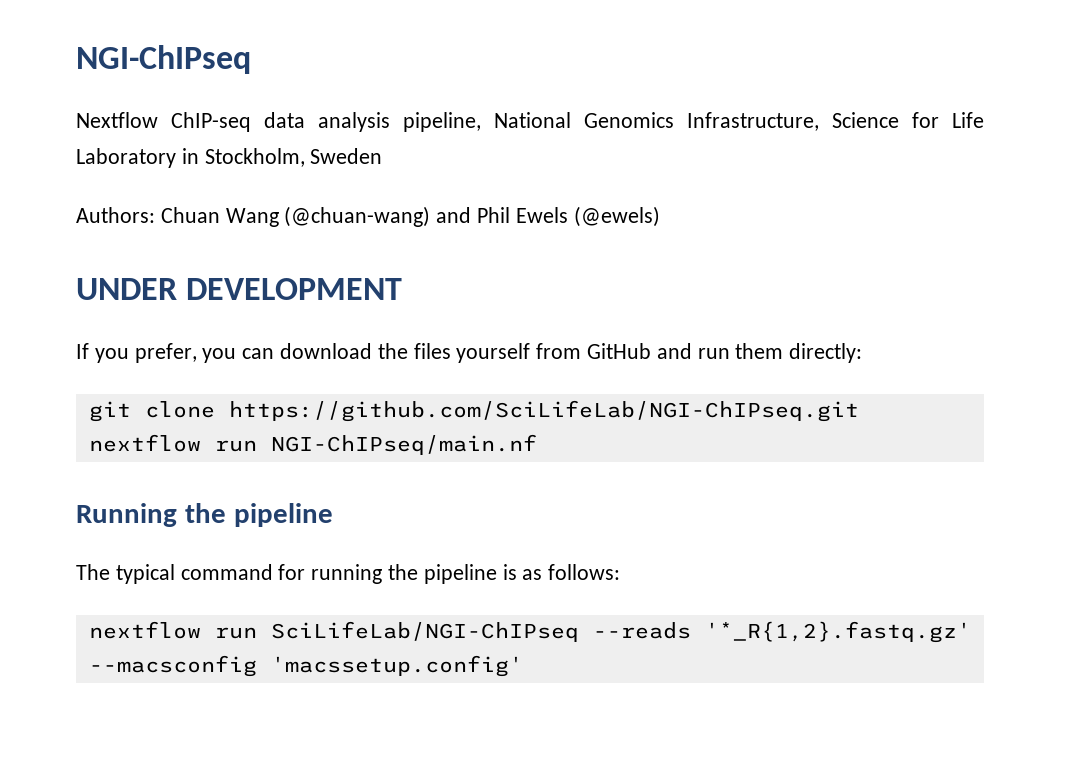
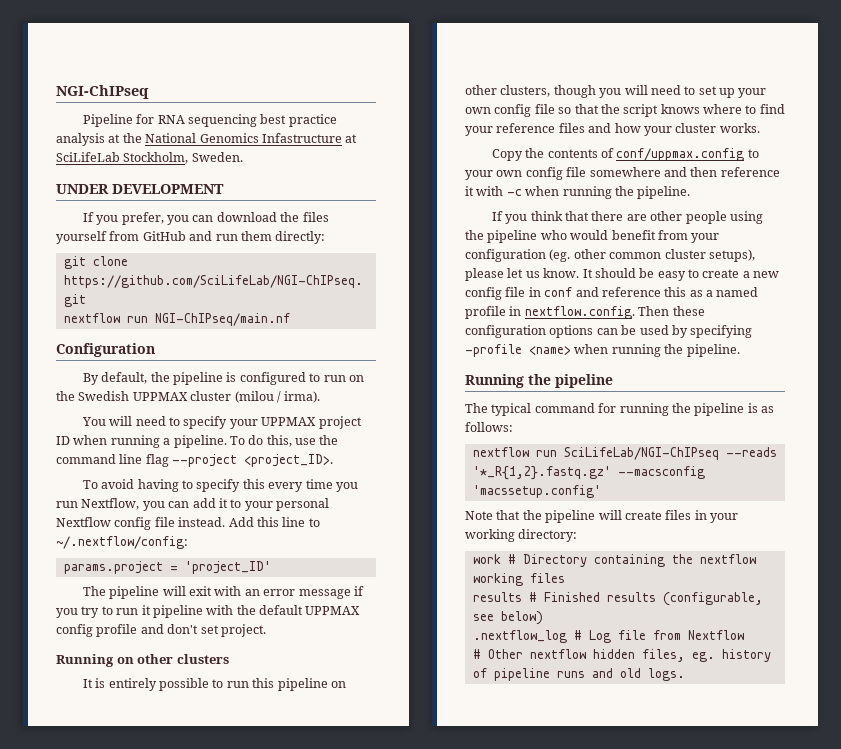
[76,112,984,132] [76,148,383,168] [76,206,660,227] Nextflow ChIP-seq data analysis pipeline, National Genomics Infrastructure, Science for Life Laboratory in Stockholm, Sweden // Authors: Chuan Wang (@chuan-wang) and Phil Ewels (@ewels) -> [82,114,337,127] [56,133,358,146] [56,152,243,164] Pipeline for RNA sequencing best practice analysis at the National Genomics Infastructure at SciLifeLab Stockholm, Sweden.
(537, 444) none -> [56,343,155,357] [82,372,364,385] [56,391,321,403] [81,416,362,429] [56,435,339,448] [56,454,334,467] [82,479,358,492] [56,498,329,511] [56,517,320,530] [56,536,188,549] [63,561,271,574] [82,586,364,599] [56,605,361,618] [56,624,266,637] [56,654,229,667] [82,678,346,691] [465,85,767,98] [465,104,785,117] [465,123,760,136] [491,148,759,161] [465,167,780,180] [465,186,691,199] [491,211,763,224] [465,230,720,243] [465,249,755,262] [465,268,780,281] [465,287,759,300] [465,306,705,319] [465,325,753,338] [465,344,740,357] // Configuration // By default, the pipeline is configured to run on the Swedish UPPMAX cluster (milou / irma). // You will need to specify your UPPMAX project ID when running a pipeline. To do this, use the command line flag --project <project_ID>. // To avoid having to specify this every time you run Nextflow, you can add it to your personal Nextflow config file instead. Add this line to ~/.nextflow/config: // params.project = 'project_ID' // The pipeline will exit with an error message if you try to run it pipeline with the default UPPMAX config profile and don't set project. // Running on other clusters // It is entirely possible to run this pipeline on other clusters, though you will need to set up your own config file so that the script knows where to find your reference files and how your cluster works. // Copy the contents of conf/uppmax.config to your own config file somewhere and then reference it with -c when running the pipeline. // If you think that there are other people using the pipeline who would benefit from your configuration (eg. other common cluster setups), please let us know. It should be easy to create a new config file in conf and reference this as a named profile in nextflow.config. Then these configuration options can be used by specifying -profile <name> when running the pipeline.
(523, 666) none -> [465,510,738,523] [465,529,578,542] [472,554,756,567] [472,573,565,586] [472,592,763,606] [472,611,543,625] [472,630,744,643] [472,649,771,662] [472,668,685,681] // Note that the pipeline will create files in your working directory: // work # Directory containing the nextflow working files // results # Finished results (configurable, see below) // .nextflow_log # Log file from Nextflow // # Other nextflow hidden files, eg. history of pipeline runs and old logs.

